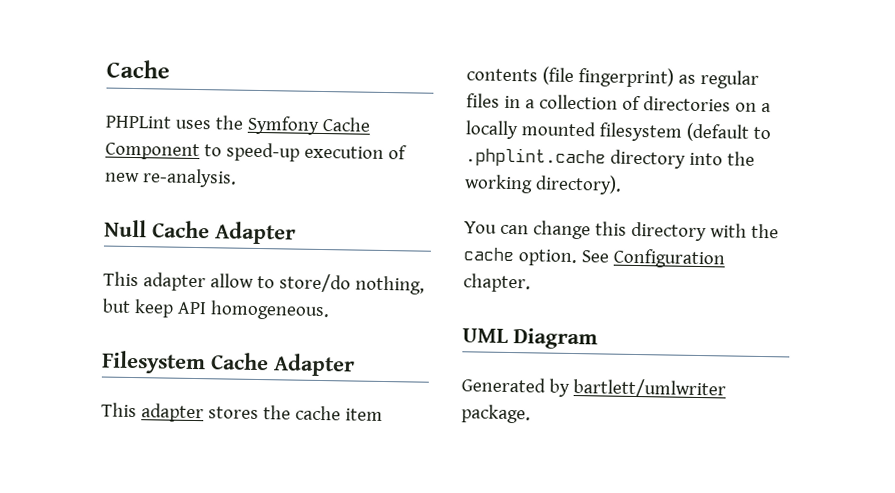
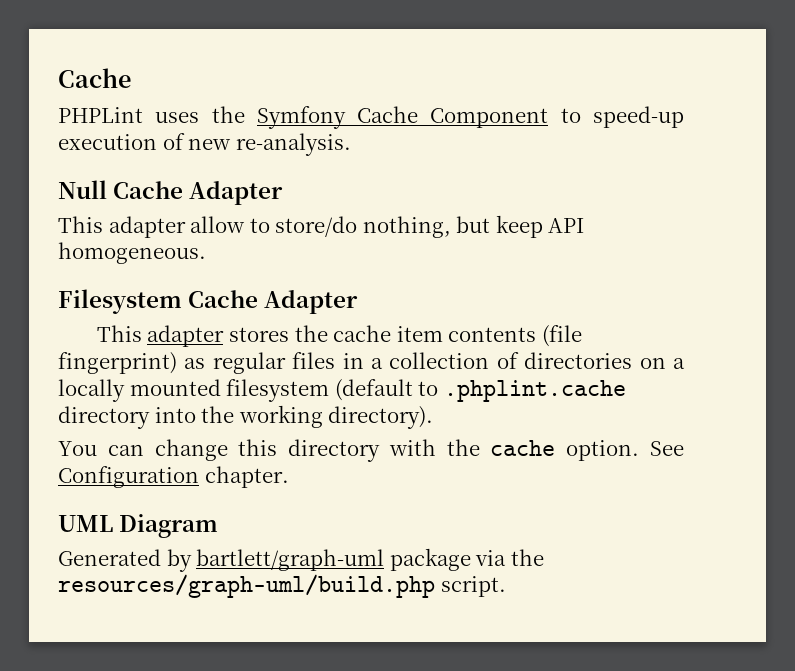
[572,378,726,399] [461,404,531,424] bartlett/umlwriter package. -> [196,548,544,571] [58,574,506,598] bartlett/graph-uml package via the resources/graph-uml/build.php script.

